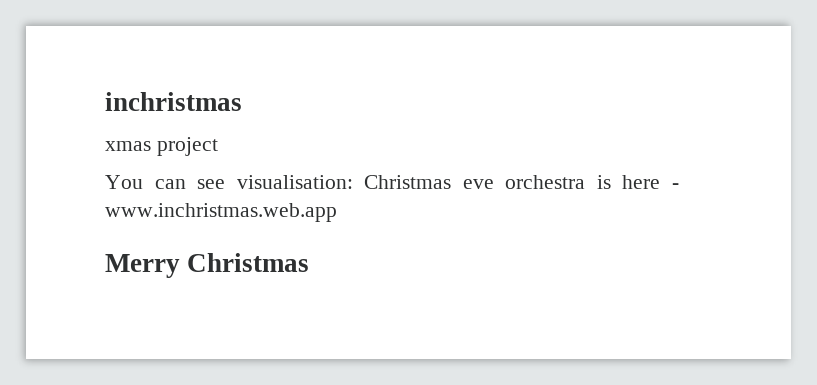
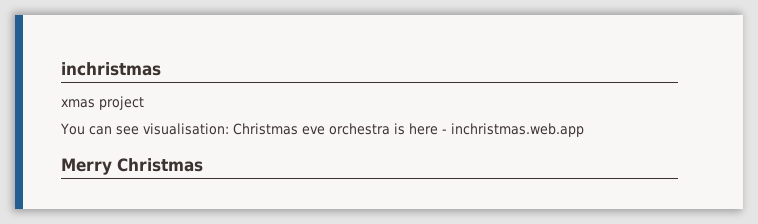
[105,203,337,222] www.inchristmas.web.app -> [450,123,584,137] inchristmas.web.app

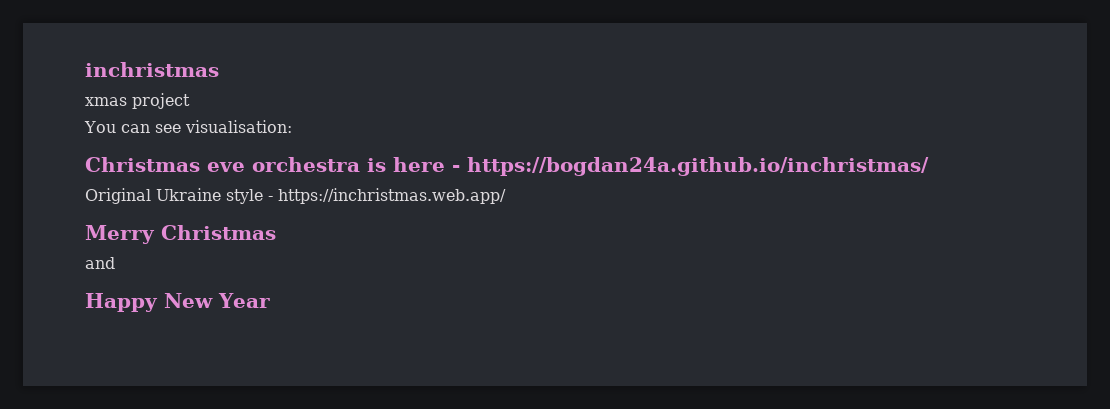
(229, 129) none -> (292, 126) //
[450,123,584,137] [61,158,203,175] inchristmas.web.app // Merry Christmas -> [467,157,929,176] [85,188,506,204] [85,225,276,244] [85,257,115,269] [85,293,270,312] https://bogdan24a.github.io/inchristmas/ // Original Ukraine style - https://inchristmas.web.app/ // Merry Christmas // and // Happy New Year

